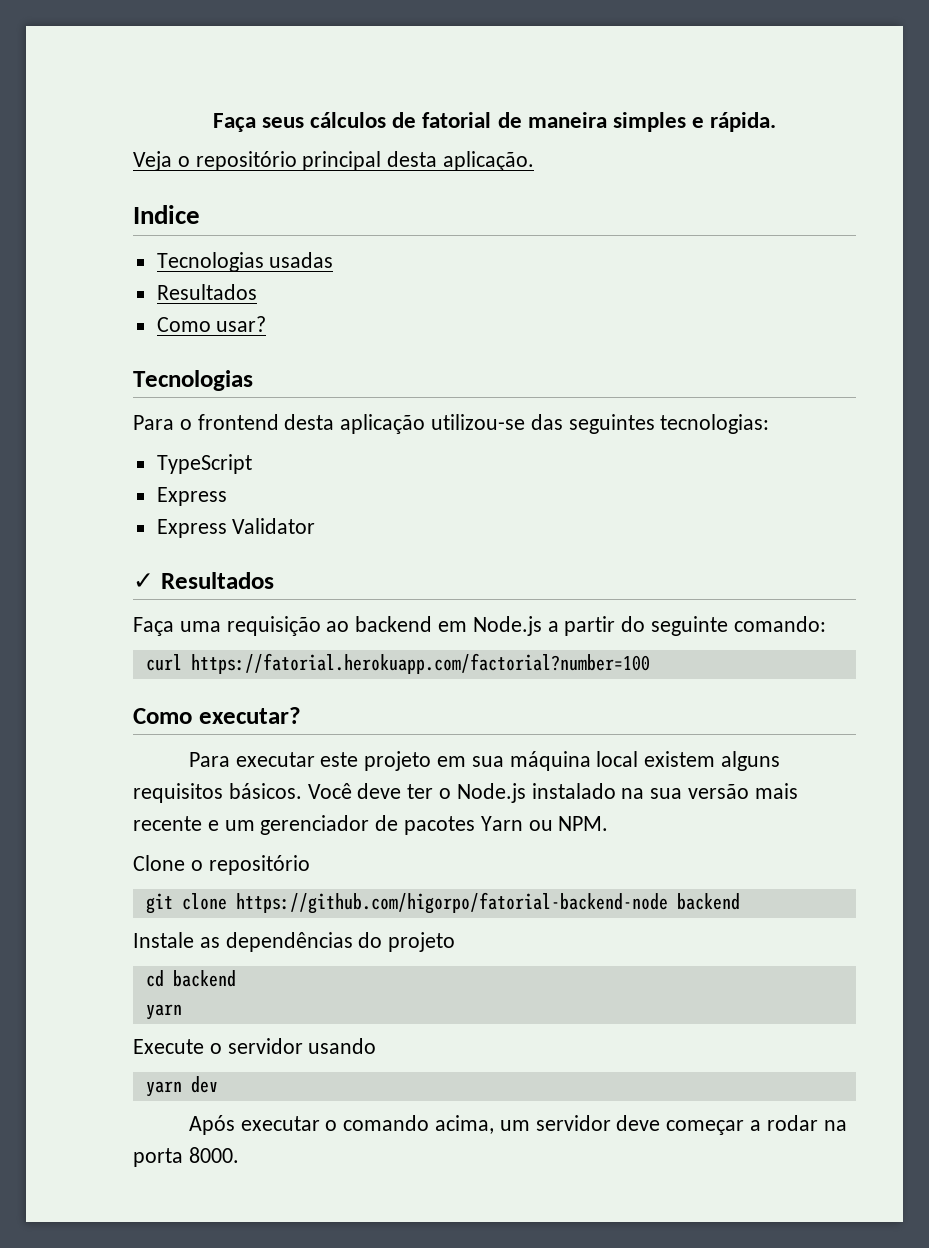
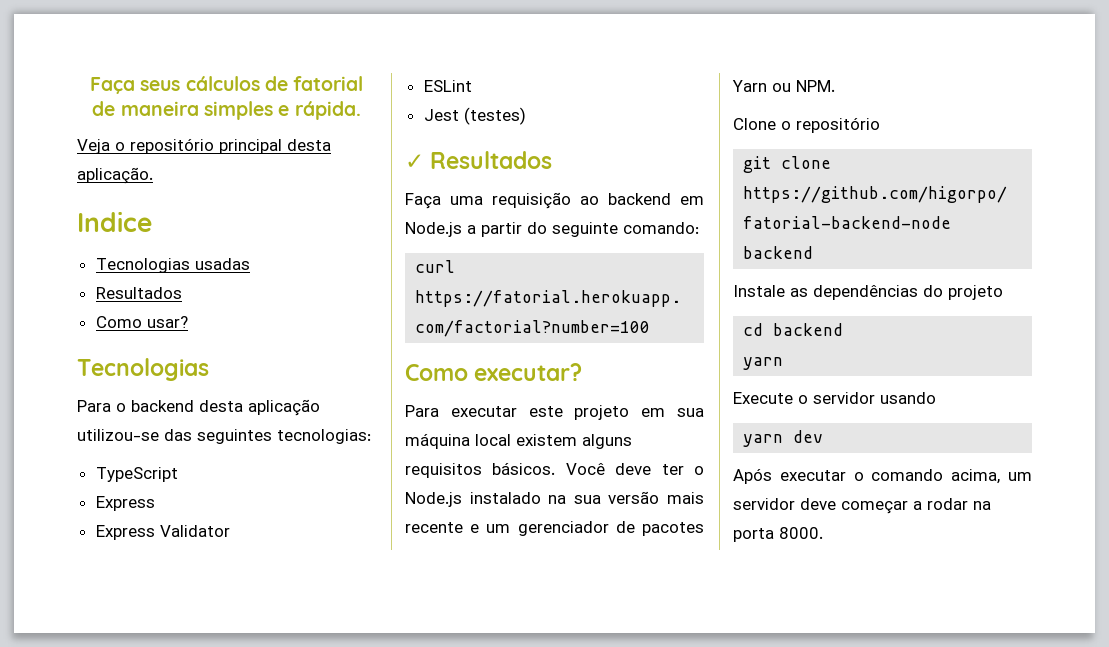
[197,414,279,430] frontend -> [131,400,194,412] backend
(316, 526) none -> [423,80,472,92] [423,107,526,125] // ESLint // Jest (testes)

